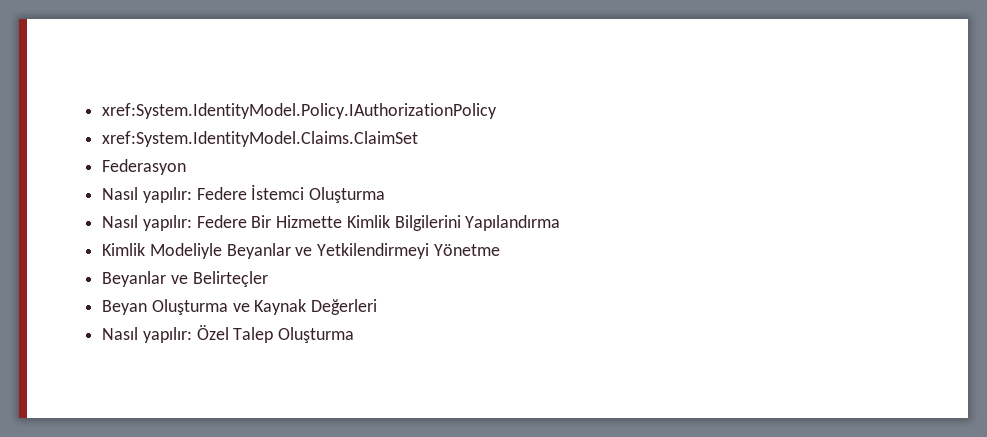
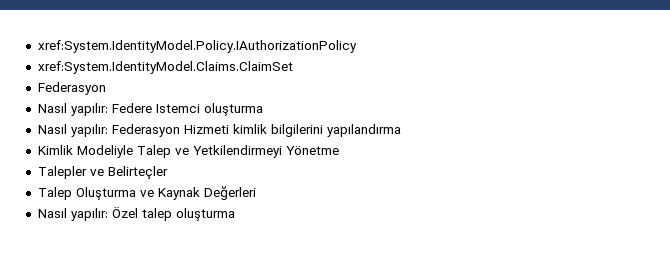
[251,184,386,203] [102,215,561,231] İstemci Oluşturma // Nasıl yapılır: Federe Bir Hizmette Kimlik Bilgilerini Yapılandırma -> [155,103,263,116] [37,124,401,137] Istemci oluşturma // Nasıl yapılır: Federasyon Hizmeti kimlik bilgilerini yapılandırma
[226,243,291,259] Beyanlar -> [136,145,171,158] Talep
[102,271,167,287] Beyanlar -> [37,166,87,179] Talepler
[102,300,148,315] Beyan -> [37,187,72,200] Talep
[233,327,355,343] Talep Oluşturma -> [141,208,235,221] talep oluşturma

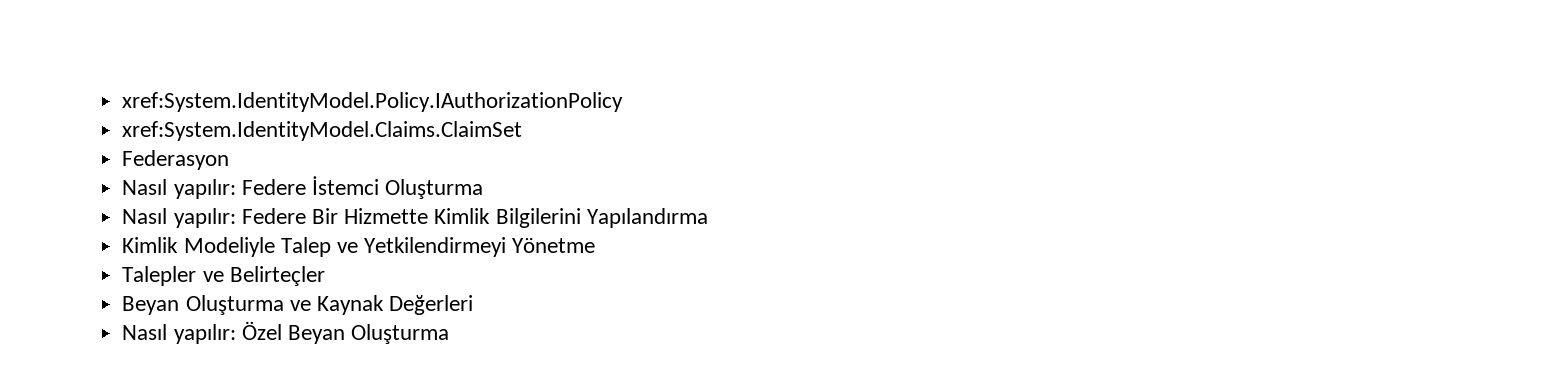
[155,103,263,116] [37,124,401,137] Istemci oluşturma // Nasıl yapılır: Federasyon Hizmeti kimlik bilgilerini yapılandırma -> [311,176,484,199] [122,208,708,228] İstemci Oluşturma // Nasıl yapılır: Federe Bir Hizmette Kimlik Bilgilerini Yapılandırma
[37,187,72,200] Talep -> [122,296,180,315] Beyan
[141,208,235,221] talep oluşturma -> [287,324,450,344] Beyan Oluşturma

